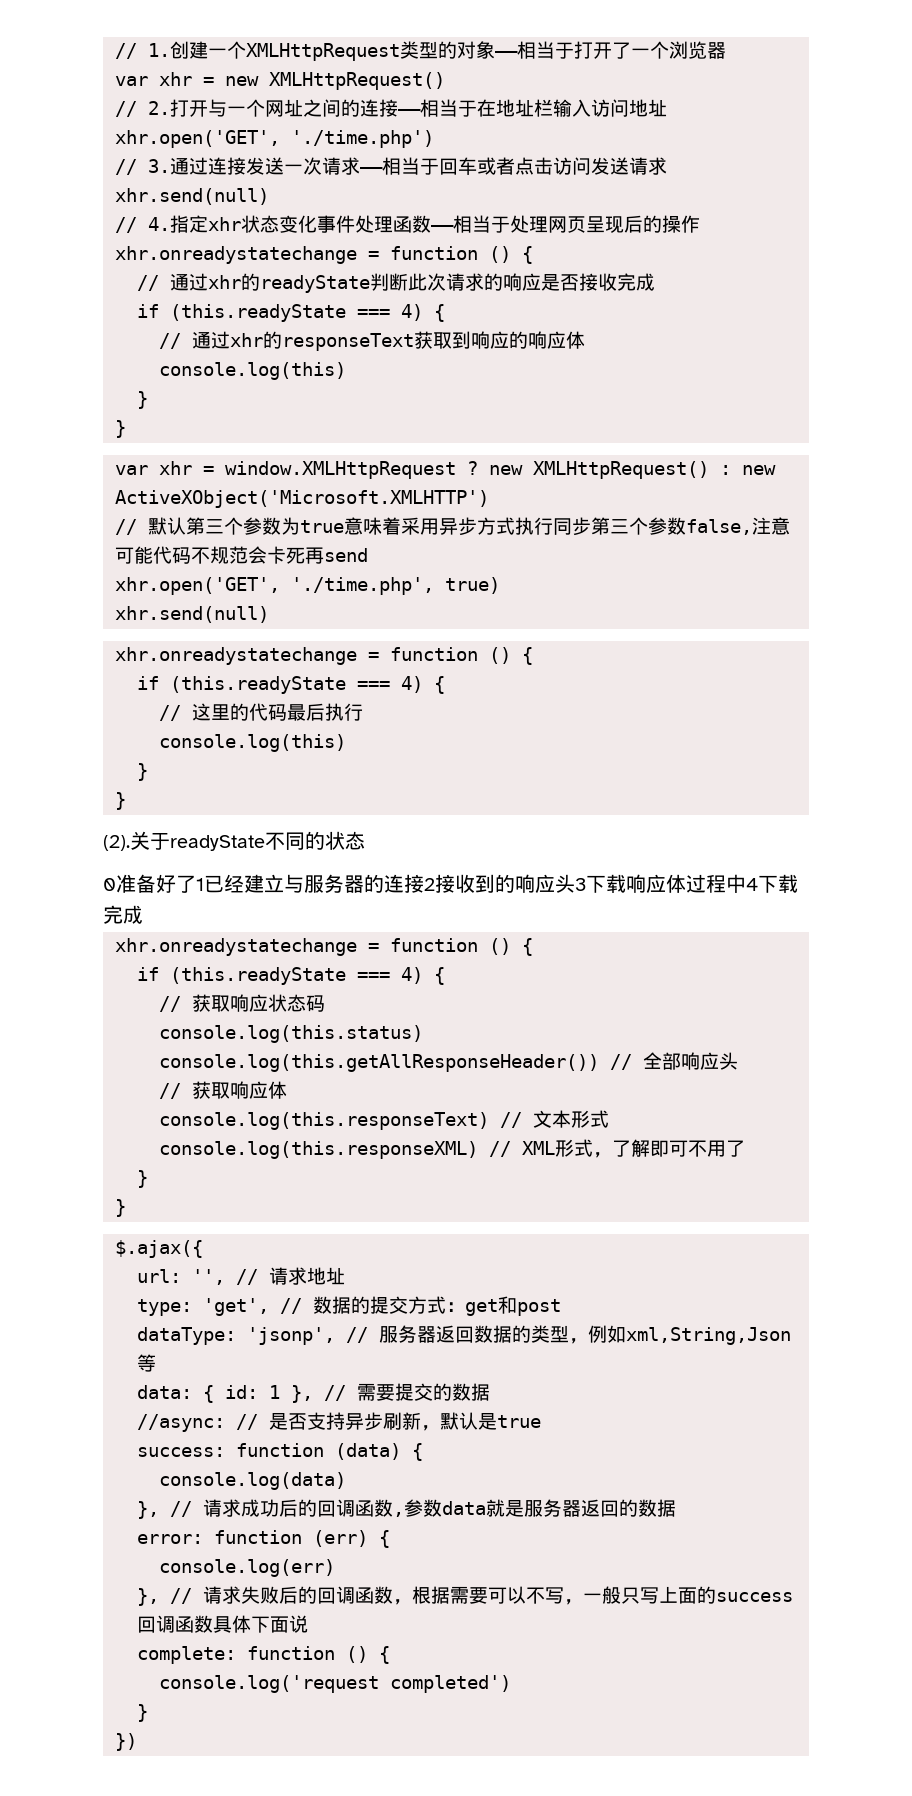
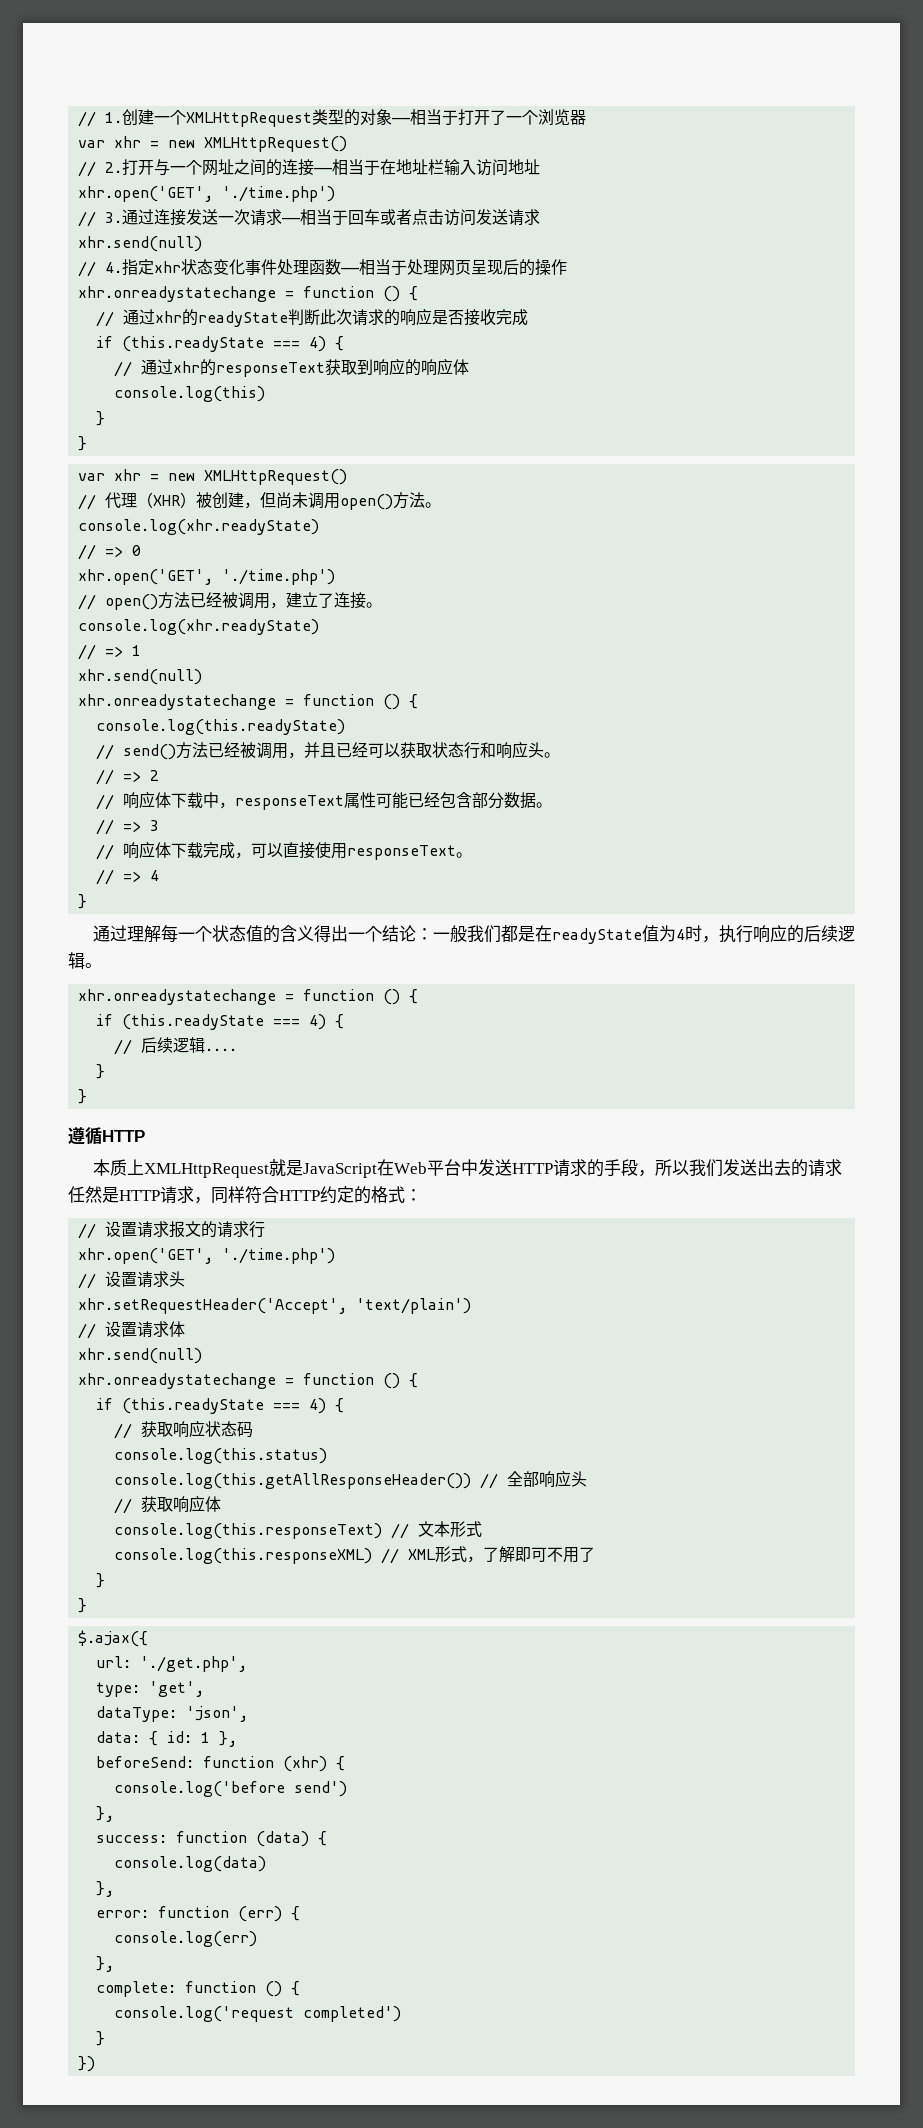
[225,461,776,479] [115,490,489,508] [115,517,790,536] [115,546,368,564] [115,577,500,595] [115,606,269,623] window.XMLHttpRequest ? new XMLHttpRequest() : new ActiveXObject('Microsoft.XMLHTTP') // // 默认第三个参数为true意味着采用异步方式执行同步第三个参数false,注意可能代码不规范会卡死再send // xhr.open('GET', './time.php', true) // xhr.send(null) -> [168,469,348,485] [78,492,442,510] [78,519,320,535] [78,544,142,560] [78,569,336,585] [78,592,383,610] [78,619,320,635] [78,644,142,660] [78,669,203,685] [78,694,419,710] [96,719,346,735] [96,741,561,760] [96,769,160,785] [96,791,553,810] [96,819,160,835] [96,841,473,860] [96,869,160,885] [78,894,88,909] [92,925,855,944] [68,952,102,969] new XMLHttpRequest() // // 代理（XHR）被创建，但尚未调用open()方法。 // console.log(xhr.readyState) // // => 0 // xhr.open('GET', './time.php') // // open()方法已经被调用，建立了连接。 // console.log(xhr.readyState) // // => 1 // xhr.send(null) // xhr.onreadystatechange = function () { // console.log(this.readyState) // // send()方法已经被调用，并且已经可以获取状态行和响应头。 // // => 2 // // 响应体下载中，responseText属性可能已经包含部分数据。 // // => 3 // // 响应体下载完成，可以直接使用responseText。 // // => 4 // } // 通过理解每一个状态值的含义得出一个结论：一般我们都是在readyState值为4时，执行响应的后续逻辑。
[192,703,363,721] [159,734,346,752] [137,763,148,781] [115,792,126,810] [103,831,365,851] [103,874,798,893] [103,905,143,924] 这里的代码最后执行 // console.log(this) // } // } // (2).关于readyState不同的状态 // 0准备好了1已经建立与服务器的连接2接收到的响应头3下载响应体过程中4下载完成 -> [141,1037,238,1053] [96,1064,106,1079] [78,1089,88,1104] [68,1127,145,1145] [92,1159,842,1178] [68,1186,422,1204] [78,1221,266,1239] [78,1248,336,1264] [78,1271,186,1289] [78,1298,472,1314] [78,1321,186,1339] [78,1348,203,1364] 后续逻辑.... // } // } // 遵循HTTP // 本质上XMLHttpRequest就是JavaScript在Web平台中发送HTTP请求的手段，所以我们发送出去的请求任然是HTTP请求，同样符合HTTP约定的格式： // // 设置请求报文的请求行 // xhr.open('GET', './time.php') // // 设置请求头 // xhr.setRequestHeader('Accept', 'text/plain') // // 设置请求体 // xhr.send(null)
[192,1267,345,1285] [137,1296,561,1316] [137,1325,791,1345] [137,1354,156,1372] '', // 请求地址 // type: 'get', // 数据的提交方式：get和post // dataType: 'jsonp', // 服务器返回数据的类型，例如xml,String,Json等 -> [140,1656,248,1672] [96,1681,205,1697] [96,1706,249,1722] './get.php', // type: 'get', // dataType: 'json',
[324,1383,490,1401] [137,1412,541,1432] // 需要提交的数据 // //async: // 是否支持异步刷新，默认是true -> [96,1756,346,1772] [114,1781,348,1797] [96,1806,115,1822] // beforeSend: function (xhr) { // console.log('before send') // },
[170,1499,676,1517] // 请求成功后的回调函数,参数data就是服务器返回的数据 -> (115, 1889) none
[170,1586,793,1605] [137,1615,308,1633] // 请求失败后的回调函数，根据需要可以不写，一般只写上面的success回调函数具体下面说 -> (115, 1964) none

